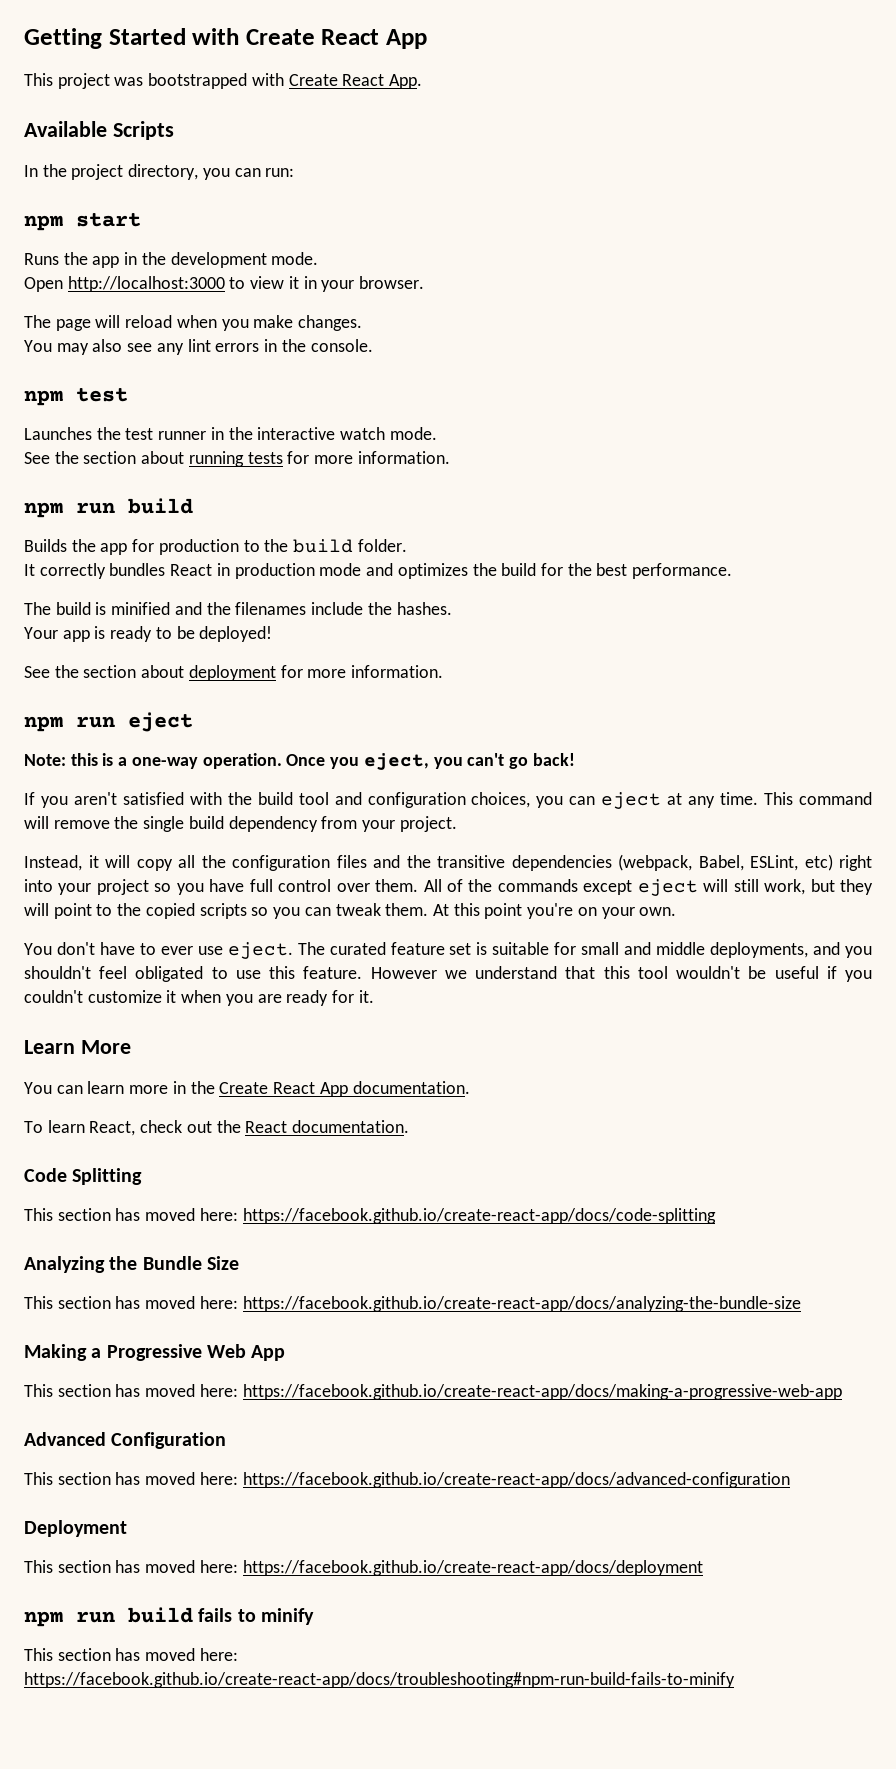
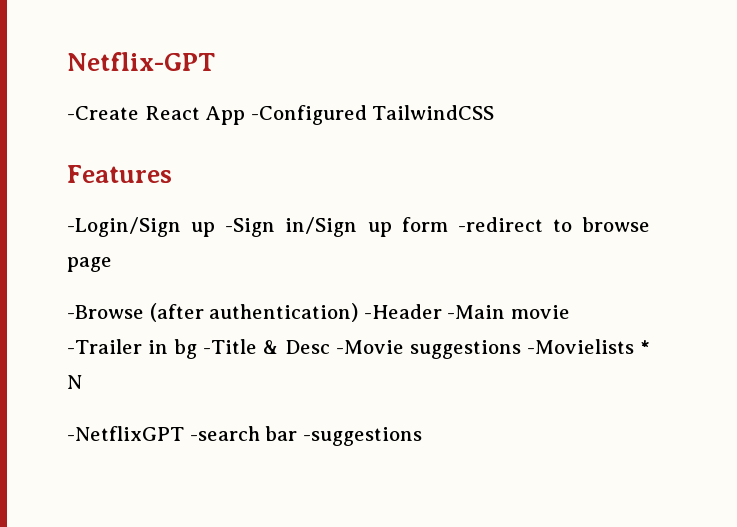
[24,28,428,49] [24,73,423,89] [24,121,174,140] [24,164,295,180] [24,213,141,231] [24,252,319,268] [24,276,425,292] [24,315,363,331] [24,339,373,355] [24,388,128,406] [24,427,437,440] [24,451,450,467] [24,498,193,518] [24,539,407,555] [24,563,733,579] [24,602,452,615] [24,626,273,642] [24,665,444,681] [24,712,193,732] [24,753,575,770] [24,792,873,809] [24,816,457,832] [24,854,872,871] [24,879,874,896] [24,903,677,919] [24,942,872,959] [24,966,873,982] [24,990,374,1006] [24,1040,131,1054] [24,1081,470,1097] [24,1120,410,1136] [24,1168,143,1185] [24,1208,716,1224] [24,1256,239,1273] [24,1296,801,1312] [24,1344,286,1361] [24,1384,842,1400] [24,1432,227,1449] [24,1472,790,1488] [24,1520,127,1537] [24,1560,703,1576] [24,1607,314,1627] [24,1648,238,1661] [24,1672,735,1688] Getting Started with Create React App // This project was bootstrapped with Create React App. // Available Scripts // In the project directory, you can run: // npm start // Runs the app in the development mode. // Open http://localhost:3000 to view it in your browser. // The page will reload when you make changes. // You may also see any lint errors in the console. // npm test // Launches the test runner in the interactive watch mode. // See the section about running tests for more information. // npm run build // Builds the app for production to the build folder. // It correctly bundles React in production mode and optimizes the build for the best performance. // The build is minified and the filenames include the hashes. // Your app is ready to be deployed! // See the section about deployment for more information. // npm run eject // Note: this is a one-way operation. Once you eject, you can't go back! // If you aren't satisfied with the build tool and configuration choices, you can eject at any time. This command will remove the single build dependency from your project. // Instead, it will copy all the configuration files and the transitive dependencies (webpack, Babel, ESLint, etc) right into your project so you have full control over them. All of the commands except eject will still work, but they will point to the copied scripts so you can tweak them. At this point you're on your own. // You don't have to ever use eject. The curated feature set is suitable for small and middle deployments, and you shouldn't feel obligated to use this feature. However we understand that this tool wouldn't be useful if you couldn't customize it when you are ready for it. // Learn More // You can learn more in the Create React App documentation. // To learn React, check out the React documentation. // Code Splitting // This section has moved here: https://facebook.github.io/create-react-app/docs/code-splitting // Analyzing the Bundle Size // This section has moved here: https://facebook.github.io/create-react-app/docs/analyzing-the-bundle-size // Making a Progressive Web App // This section has moved here: https://facebook.github.io/create-react-app/docs/making-a-progressive-web-app // Advanced Configuration // This section has moved here: https://facebook.github.io/create-react-app/docs/advanced-configuration // Deployment // This section has moved here: https://facebook.github.io/create-react-app/docs/deployment // npm run build fails to minify // This section has moved here: https://facebook.github.io/create-react-app/docs/troubleshooting#npm-run-build-fails-to-minify -> [67,52,215,71] [67,105,495,125] [67,165,172,183] [67,217,650,237] [67,257,112,272] [67,303,570,322] [67,339,651,359] [67,375,82,389] [67,426,422,446] Netflix-GPT // -Create React App -Configured TailwindCSS // Features // -Login/Sign up -Sign in/Sign up form -redirect to browse page // -Browse (after authentication) -Header -Main movie -Trailer in bg -Title & Desc -Movie suggestions -Movielists * N // -NetflixGPT -search bar -suggestions

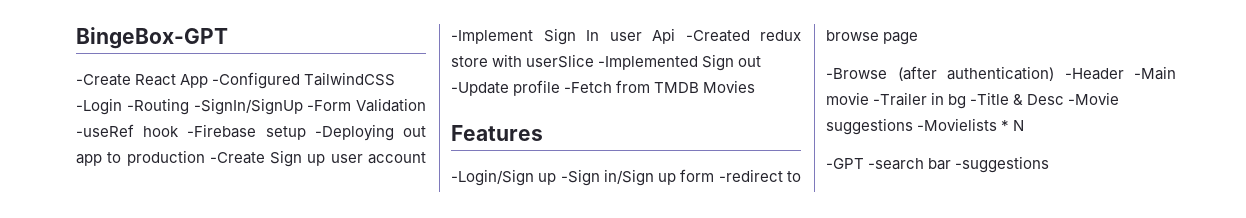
[67,52,215,71] Netflix-GPT -> [76,27,228,49] BingeBox-GPT
(495, 112) none -> [76,98,426,115] [76,124,426,141] [76,150,426,167] [451,28,801,45] [451,54,762,71] [451,80,756,96] -Login -Routing -SignIn/SignUp -Form Validation -useRef hook -Firebase setup -Deploying out app to production -Create Sign up user account -Implement Sign In user Api -Created redux store with userSlice -Implemented Sign out -Update profile -Fetch from TMDB Movies
[67,426,184,441] -NetflixGPT -> [826,158,864,169] -GPT

